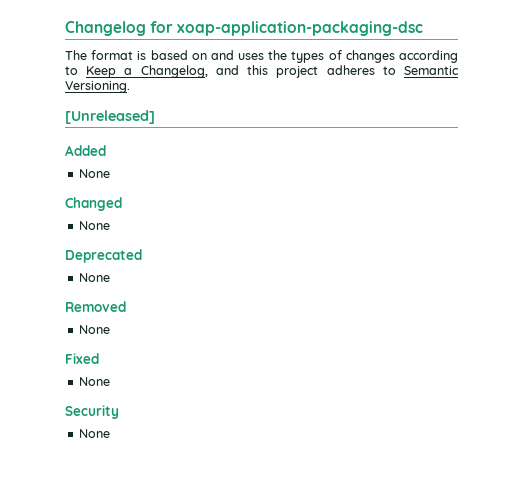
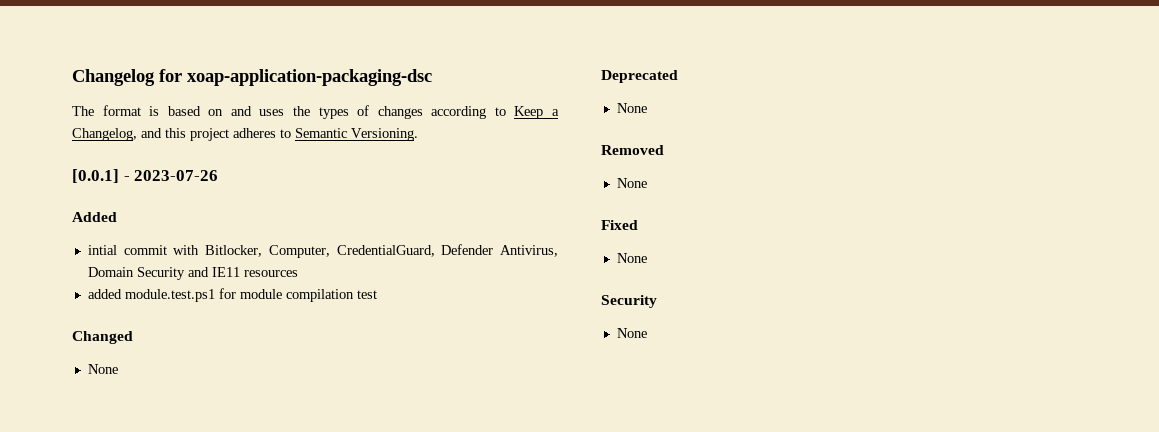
[65,110,155,124] [65,145,106,156] [78,169,110,178] [Unreleased] // Added // None -> [72,169,219,183] [72,212,117,222] [87,244,558,258] [87,267,298,280] [87,288,377,302] [0.0.1] - 2023-07-26 // Added // intial commit with Bitlocker, Computer, CredentialGuard, Defender Antivirus, Domain Security and IE11 resources // added module.test.ps1 for module compilation test

